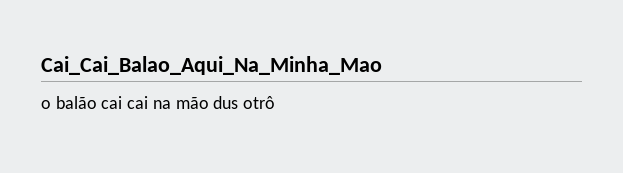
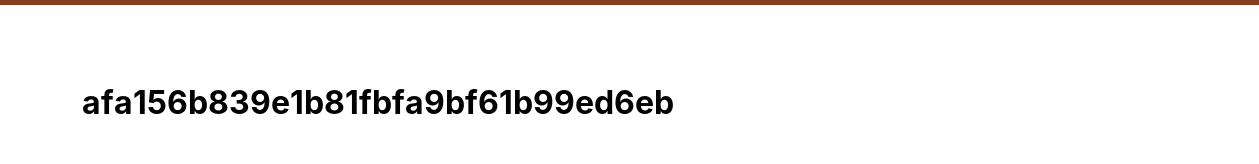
[41,56,382,75] [41,96,276,109] Cai_Cai_Balao_Aqui_Na_Minha_Mao // o balão cai cai na mão dus otrô -> [82,89,674,114] afa156b839e1b81fbfa9bf61b99ed6eb

